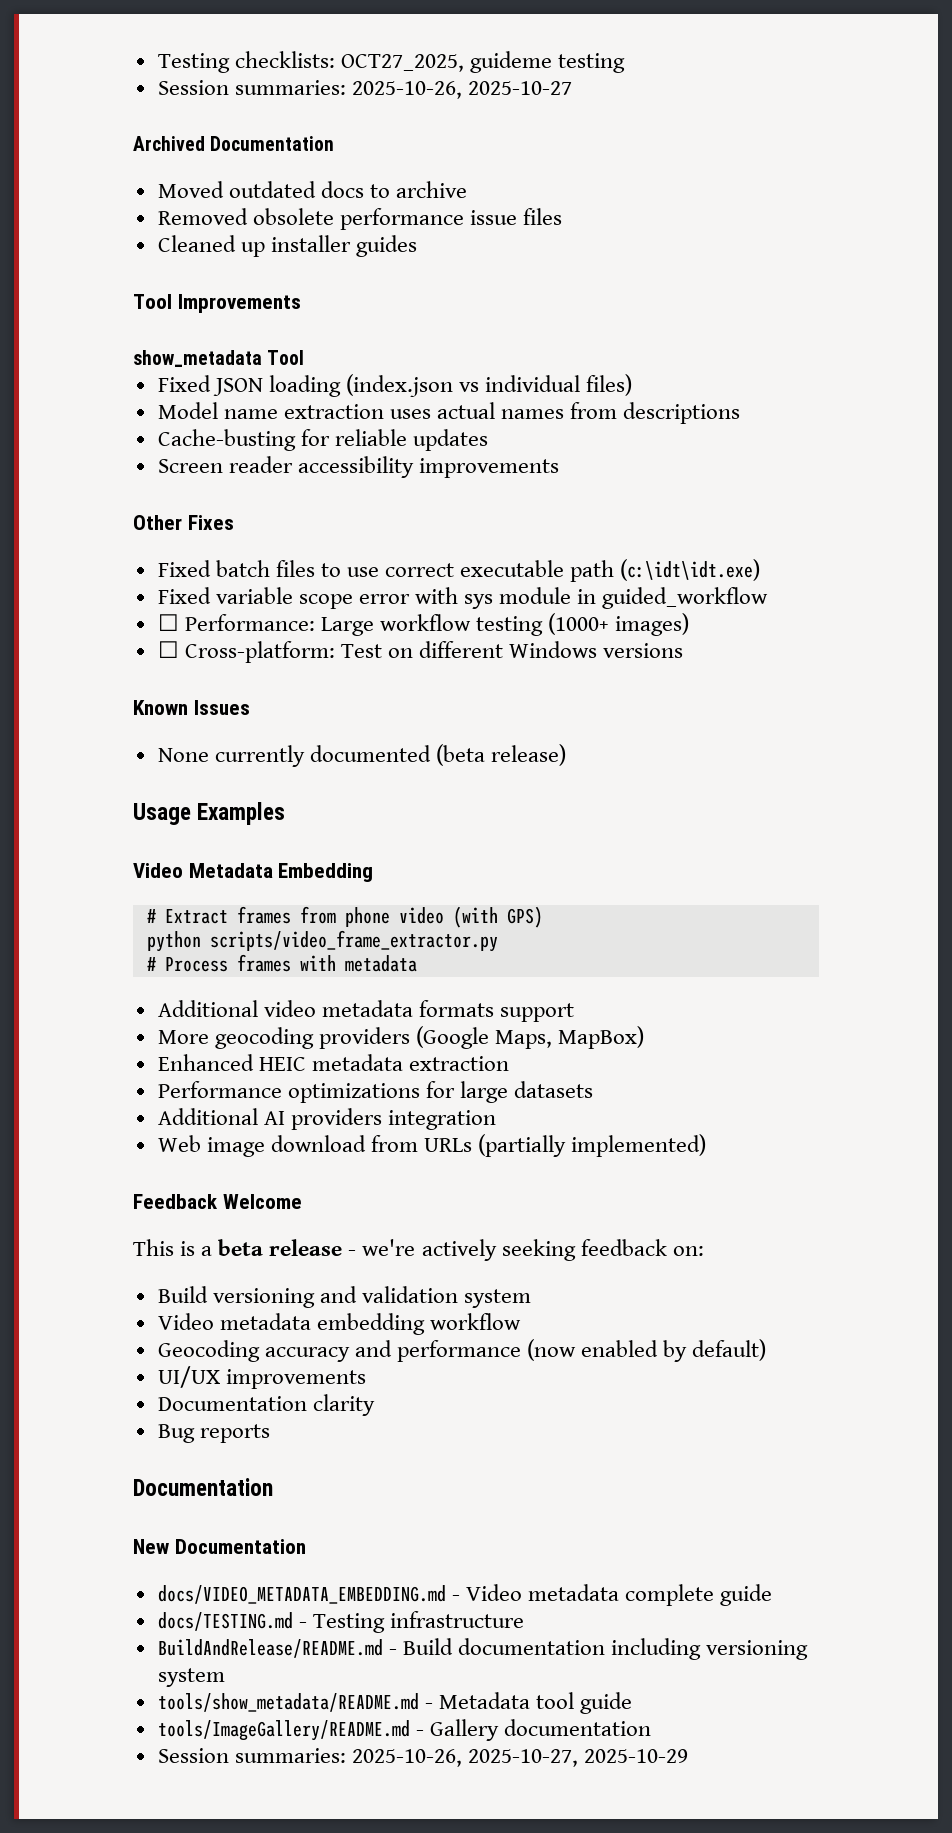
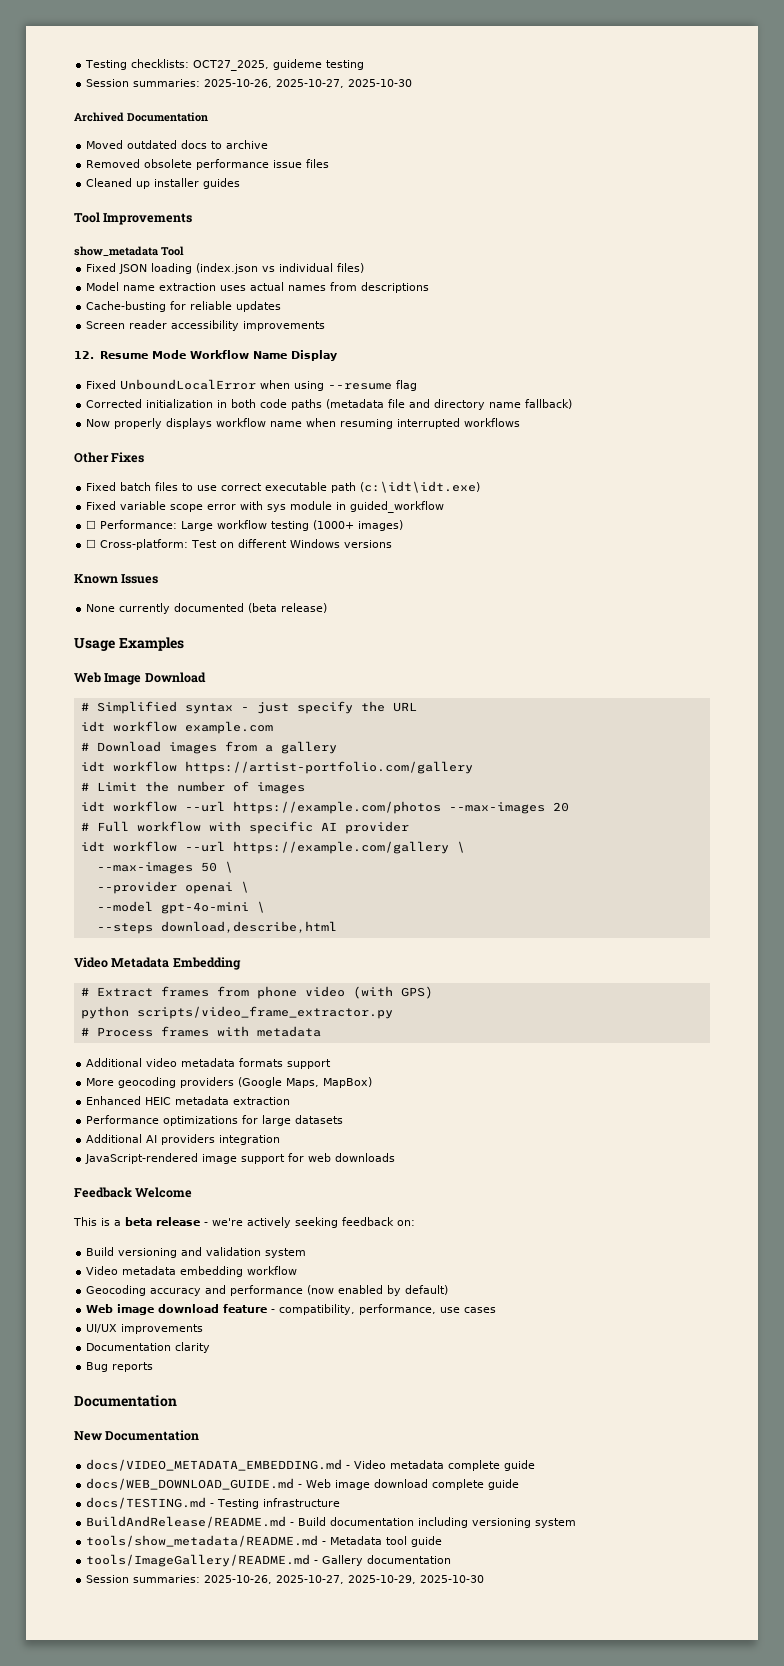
[467,81,572,95] 2025-10-27 -> [276,79,413,88] 2025-10-27, 2025-10-30
(559, 468) none -> [74,350,337,361] [86,379,418,391] [86,399,573,410] [86,418,521,429] // 12. Resume Mode Workflow Name Display // Fixed UnboundLocalError when using --resume flag // Corrected initialization in both code paths (metadata file and directory name fallback) // Now properly displays workflow name when resuming interrupted workflows
(286, 813) none -> [74,672,206,685] [80,701,417,714] [80,721,273,734] [80,741,337,754] [80,761,473,774] [80,781,305,794] [80,801,569,814] [80,821,409,834] [80,841,465,854] [96,861,233,874] [96,881,249,894] [96,901,265,914] [96,921,337,934] // Web Image Download // # Simplified syntax - just specify the URL // idt workflow example.com // # Download images from a gallery // idt workflow https://artist-portfolio.com/gallery // # Limit the number of images // idt workflow --url https://example.com/photos --max-images 20 // # Full workflow with specific AI provider // idt workflow --url https://example.com/gallery \ // --max-images 50 \ // --provider openai \ // --model gpt-4o-mini \ // --steps download,describe,html
[157,1134,707,1157] Web image download from URLs (partially implemented) -> [85,1153,396,1164] JavaScript-rendered image support for web downloads
(767, 1350) none -> [86,1304,497,1315] // Web image download feature - compatibility, performance, use cases
(773, 1595) none -> [86,1478,520,1490] // docs/WEB_DOWNLOAD_GUIDE.md - Web image download complete guide
[584,1749,689,1763] 2025-10-29 -> [348,1575,485,1584] 2025-10-29, 2025-10-30

